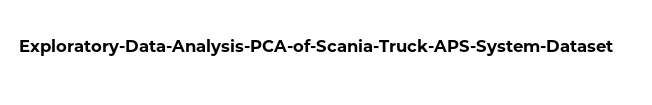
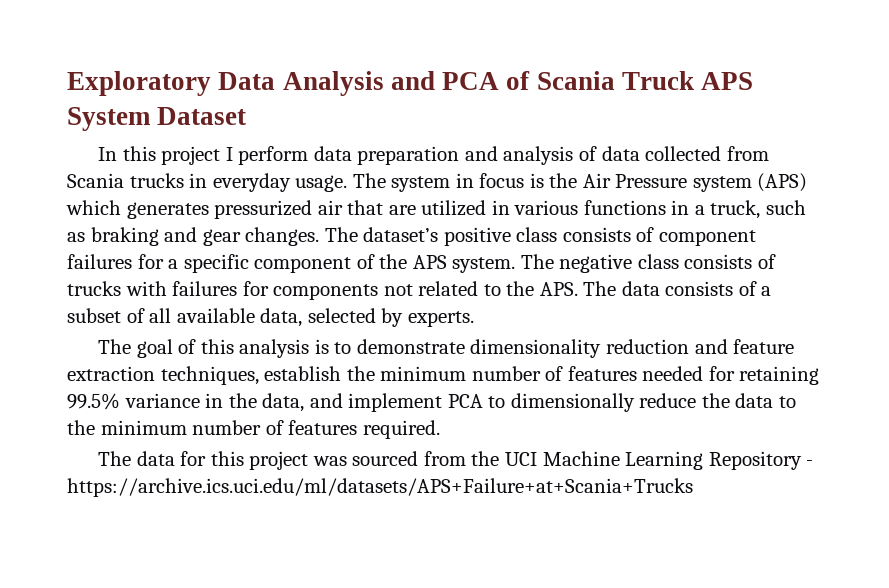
[19,39,613,56] Exploratory-Data-Analysis-PCA-of-Scania-Truck-APS-System-Dataset -> [67,71,754,96] [67,107,247,131] [98,146,769,165] [67,173,808,192] [66,200,806,219] [67,227,756,246] [67,254,776,273] [67,281,772,300] [67,308,474,327] [98,339,795,358] [67,366,820,385] [67,393,796,412] [67,420,440,439] [98,451,814,470] [67,478,693,497] Exploratory Data Analysis and PCA of Scania Truck APS System Dataset // In this project I perform data preparation and analysis of data collected from Scania trucks in everyday usage. The system in focus is the Air Pressure system (APS) which generates pressurized air that are utilized in various functions in a truck, such as braking and gear changes. The dataset’s positive class consists of component failures for a specific component of the APS system. The negative class consists of trucks with failures for components not related to the APS. The data consists of a subset of all available data, selected by experts. // The goal of this analysis is to demonstrate dimensionality reduction and feature extraction techniques, establish the minimum number of features needed for retaining 99.5% variance in the data, and implement PCA to dimensionally reduce the data to the minimum number of features required. // The data for this project was sourced from the UCI Machine Learning Repository - https://archive.ics.uci.edu/ml/datasets/APS+Failure+at+Scania+Trucks

